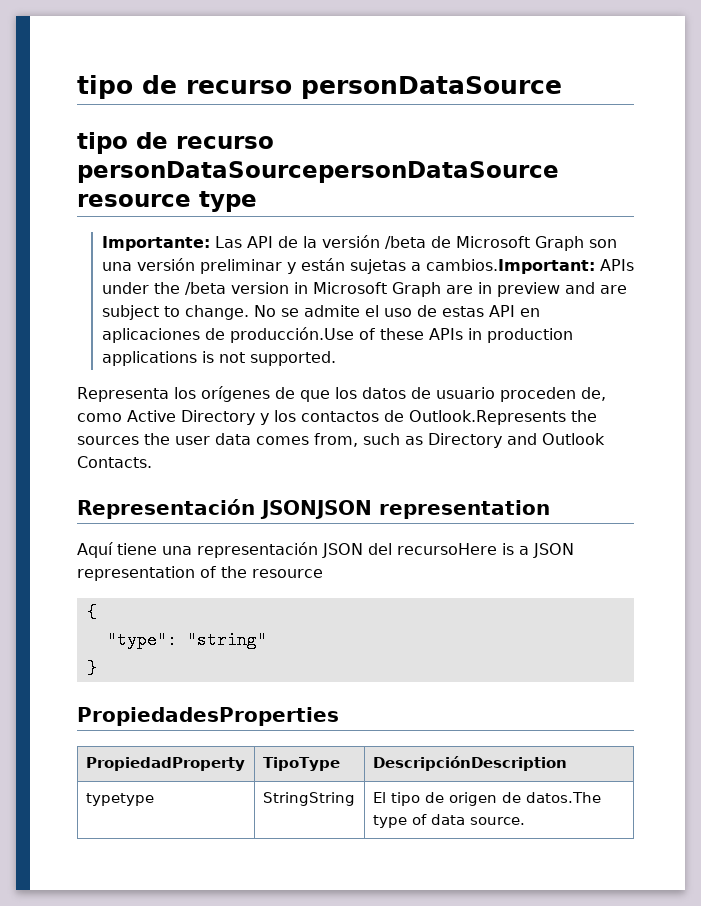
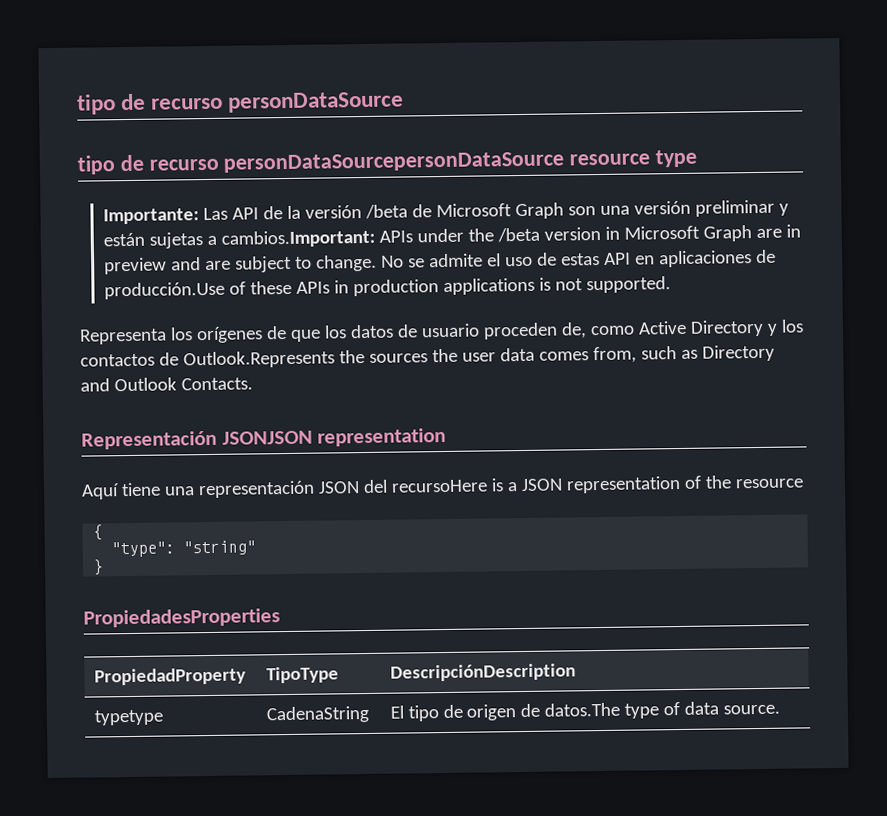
[262,792,355,806] StringString -> [265,705,369,724] CadenaString

